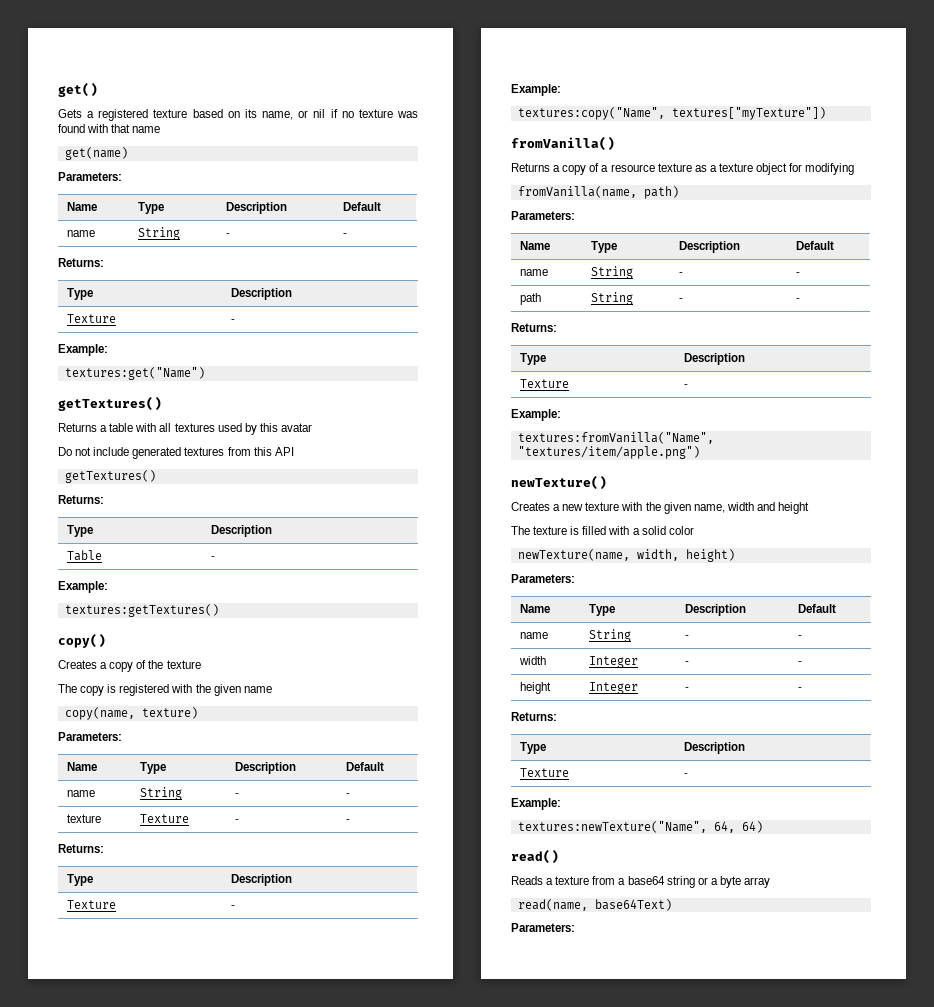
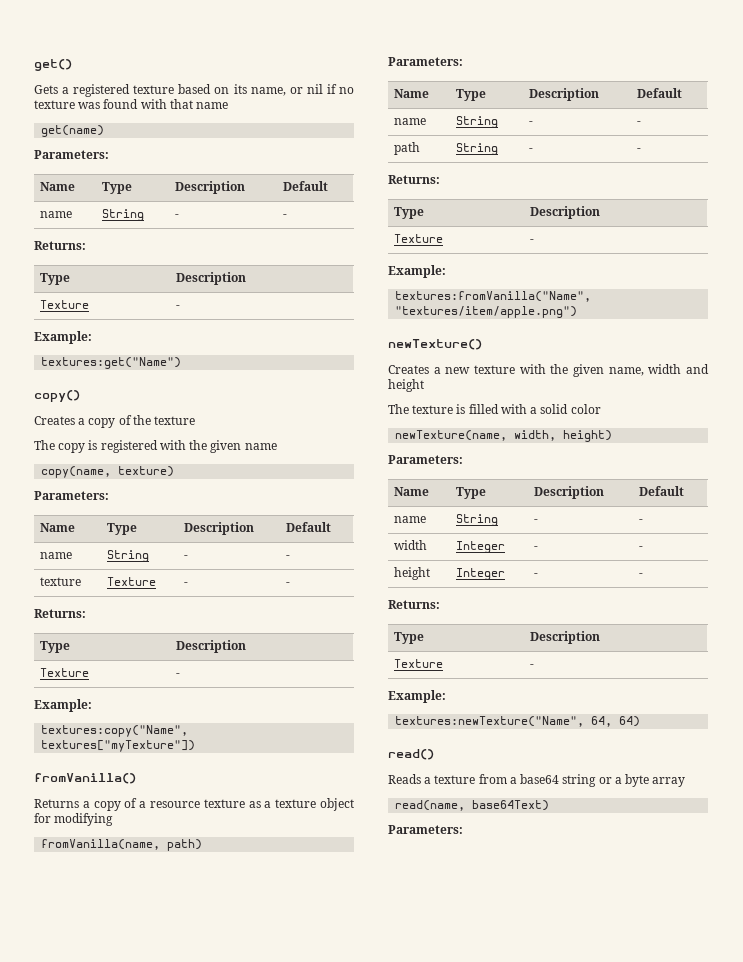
[58,397,162,411] [58,423,312,435] [58,447,294,459] [64,470,156,483] [58,495,104,504] [66,525,93,537] [210,525,272,537] [66,550,102,561] [210,556,215,560] [58,581,108,593] [64,604,219,617] // getTextures() // Returns a table with all textures used by this avatar // Do not include generated textures from this API // getTextures() // Returns: // Type | Description // Table | - // Example: // textures:getTextures() -> (182, 363) none

